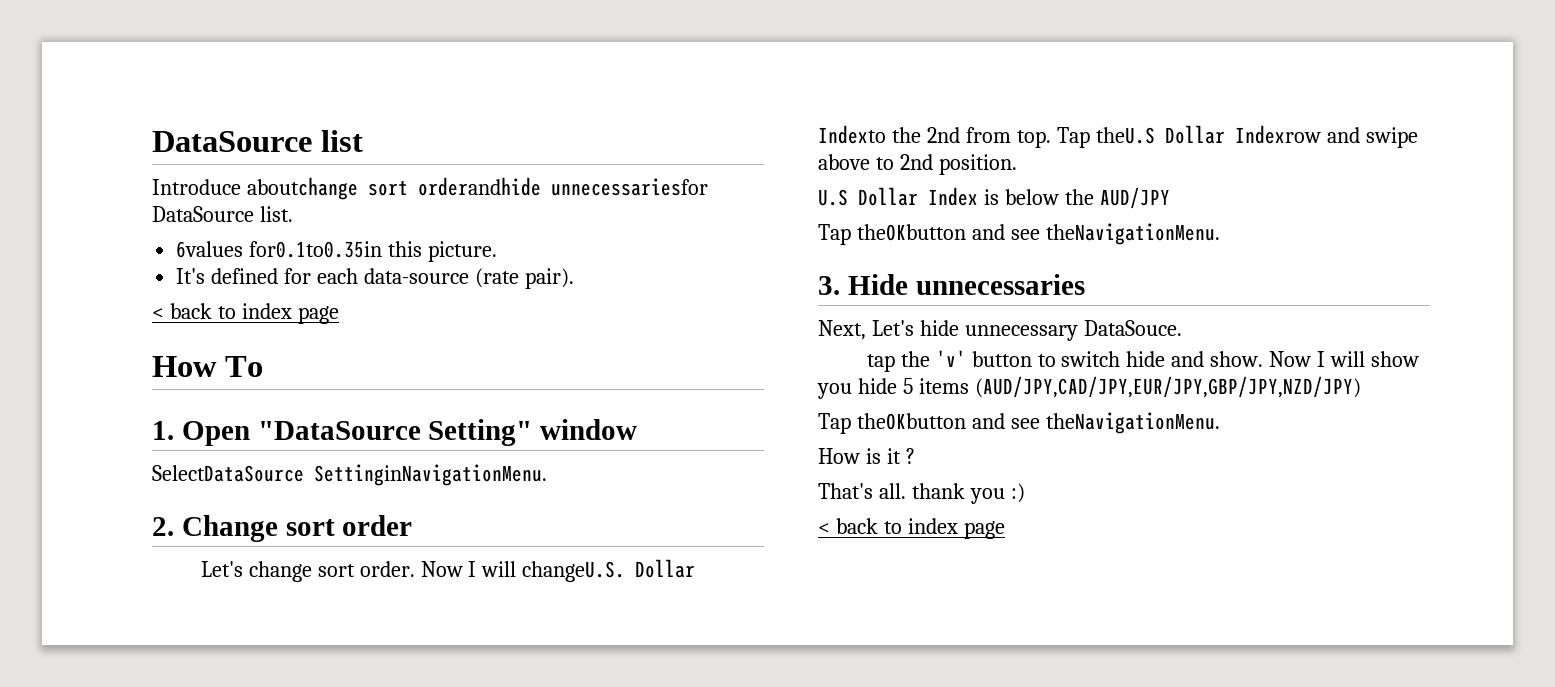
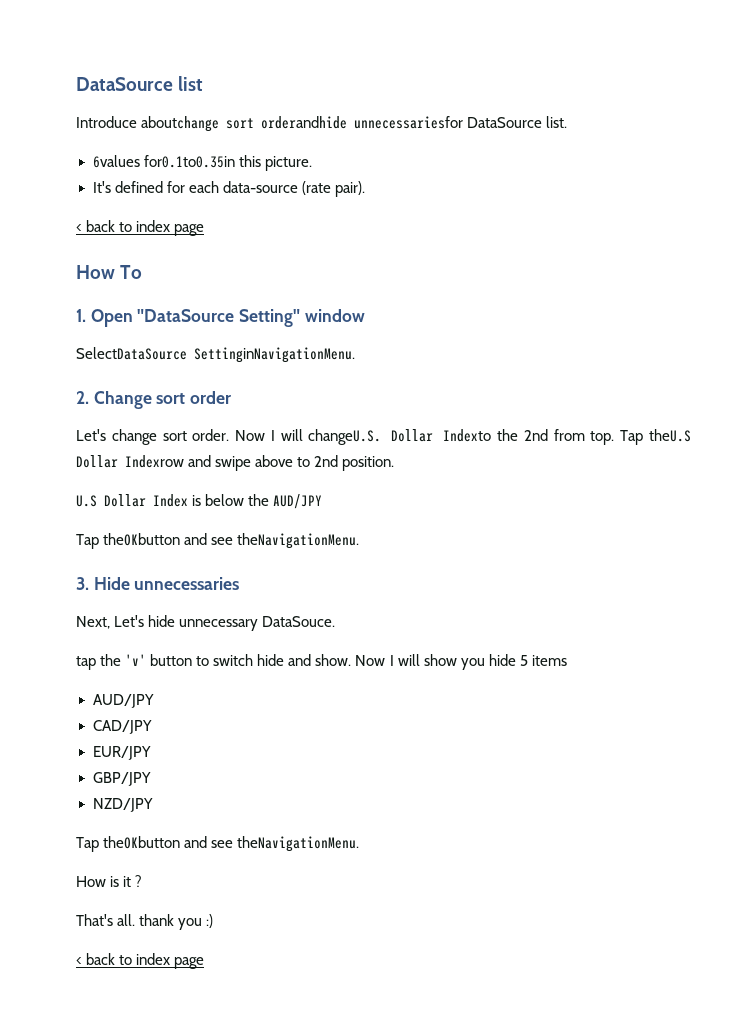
[974,376,1361,398] (AUD/JPY,CAD/JPY,EUR/JPY,GBP/JPY,NZD/JPY) -> [92,694,154,708] [92,720,152,734] [92,746,151,760] [92,772,151,786] [92,798,153,812] // AUD/JPY // CAD/JPY // EUR/JPY // GBP/JPY // NZD/JPY

